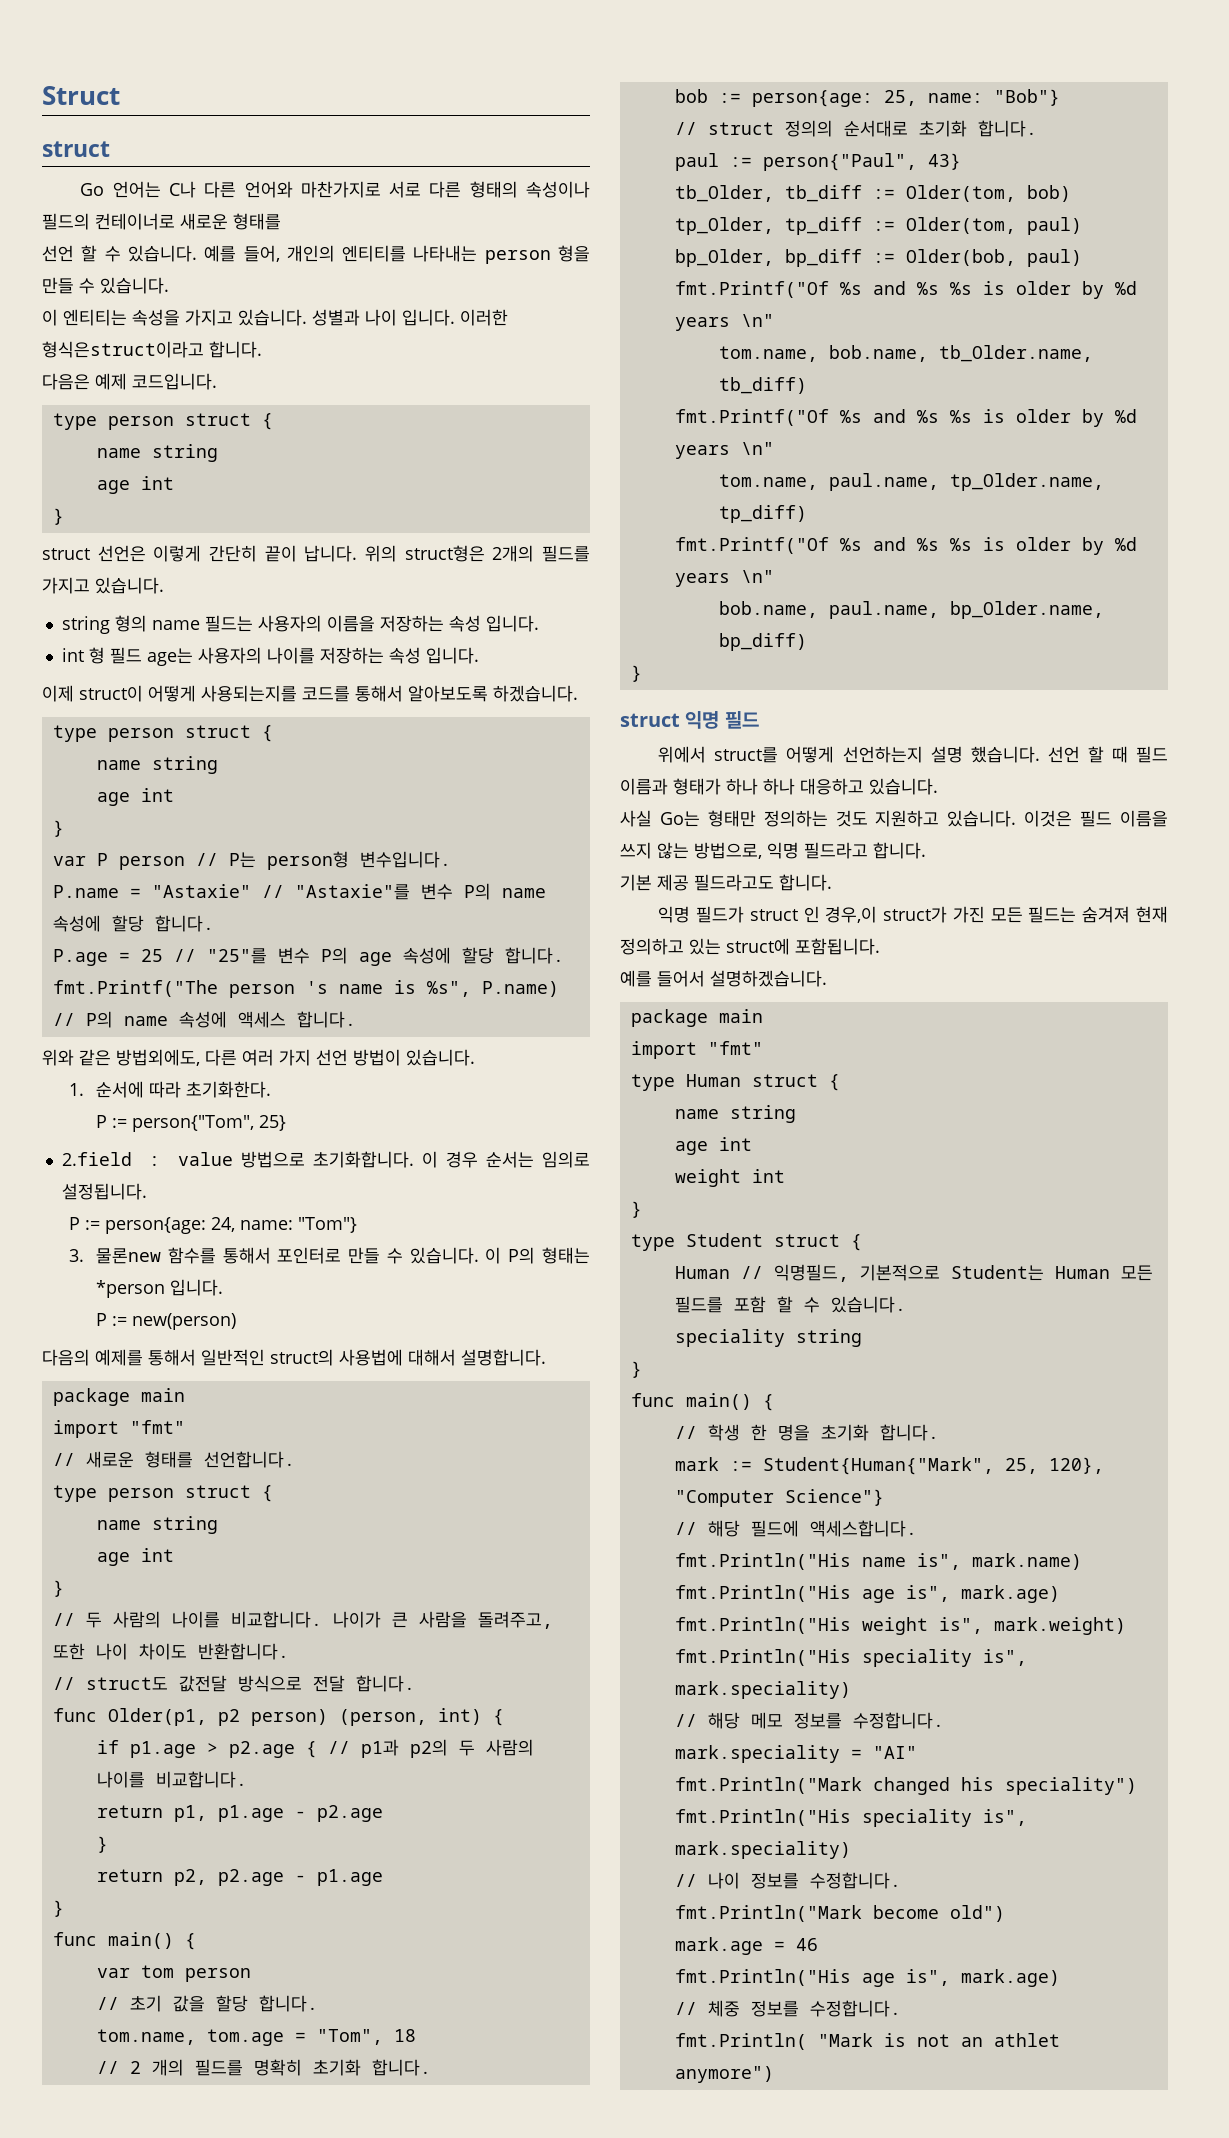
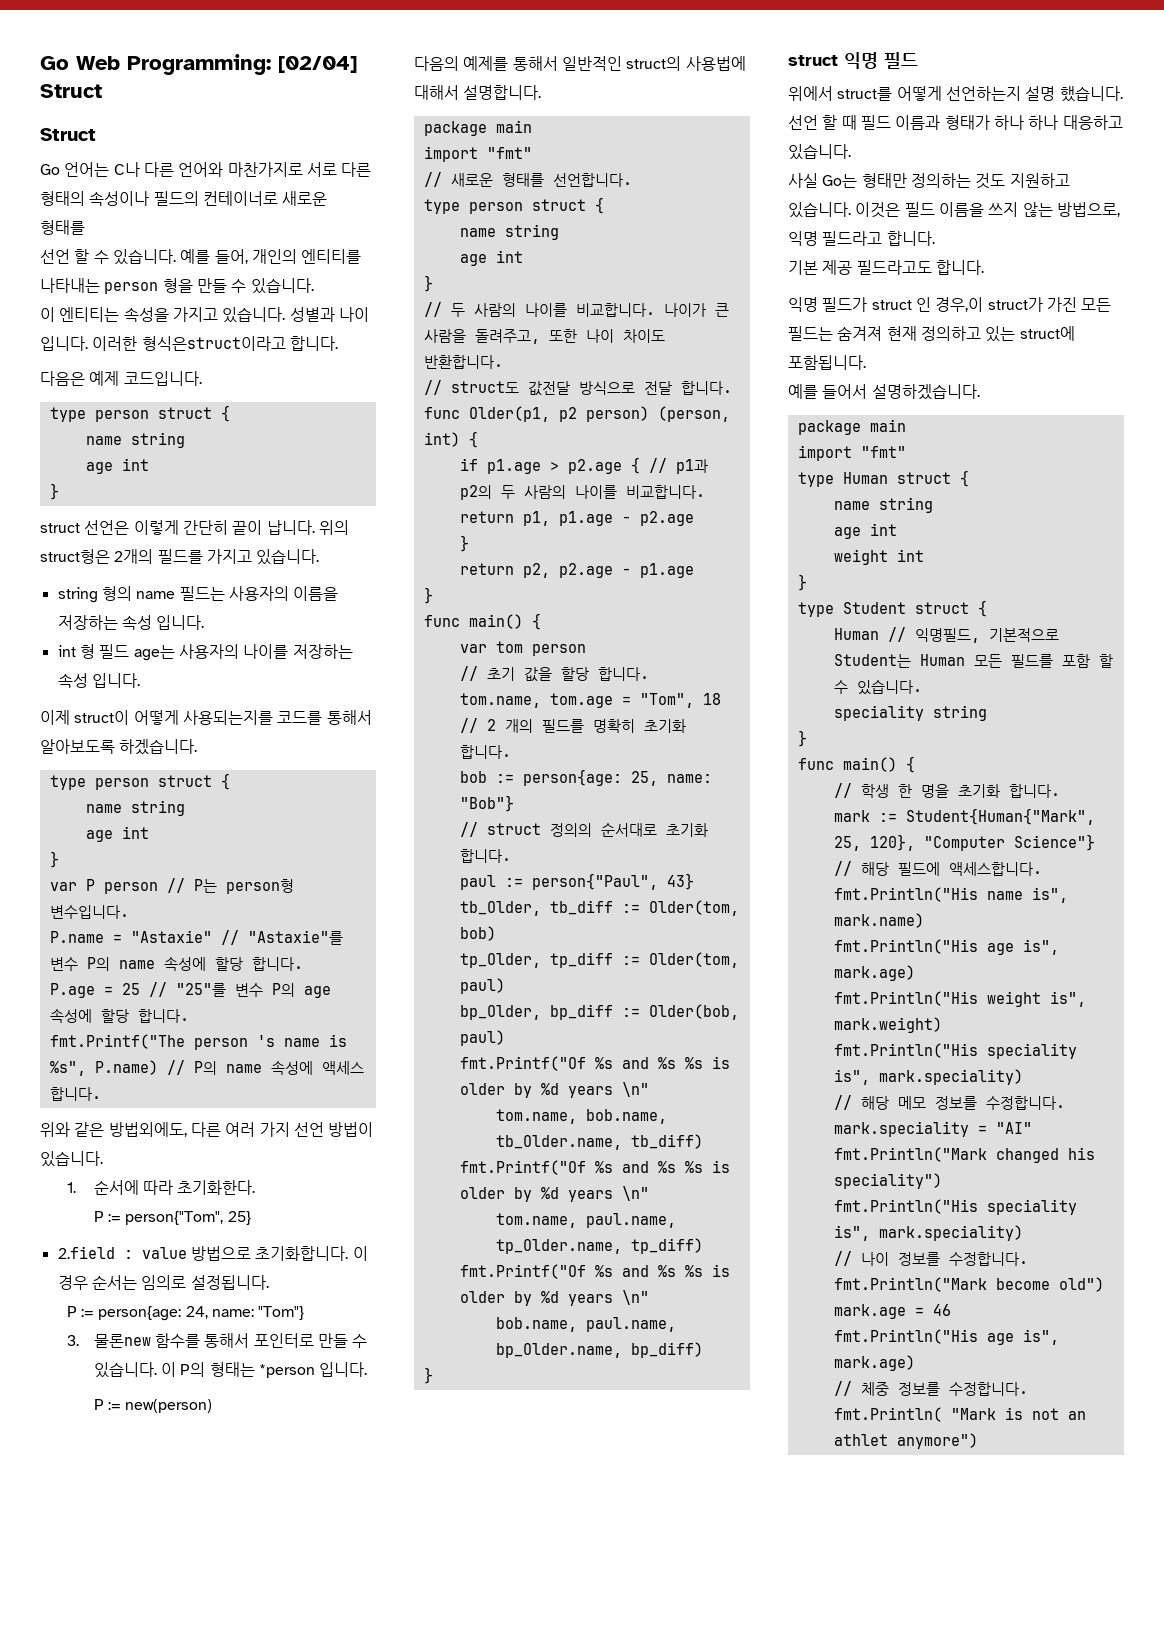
[42,86,120,105] [42,141,110,157] Struct // struct -> [40,54,357,75] [40,84,102,98] [40,128,96,141] Go Web Programming: [02/04] Struct // Struct

